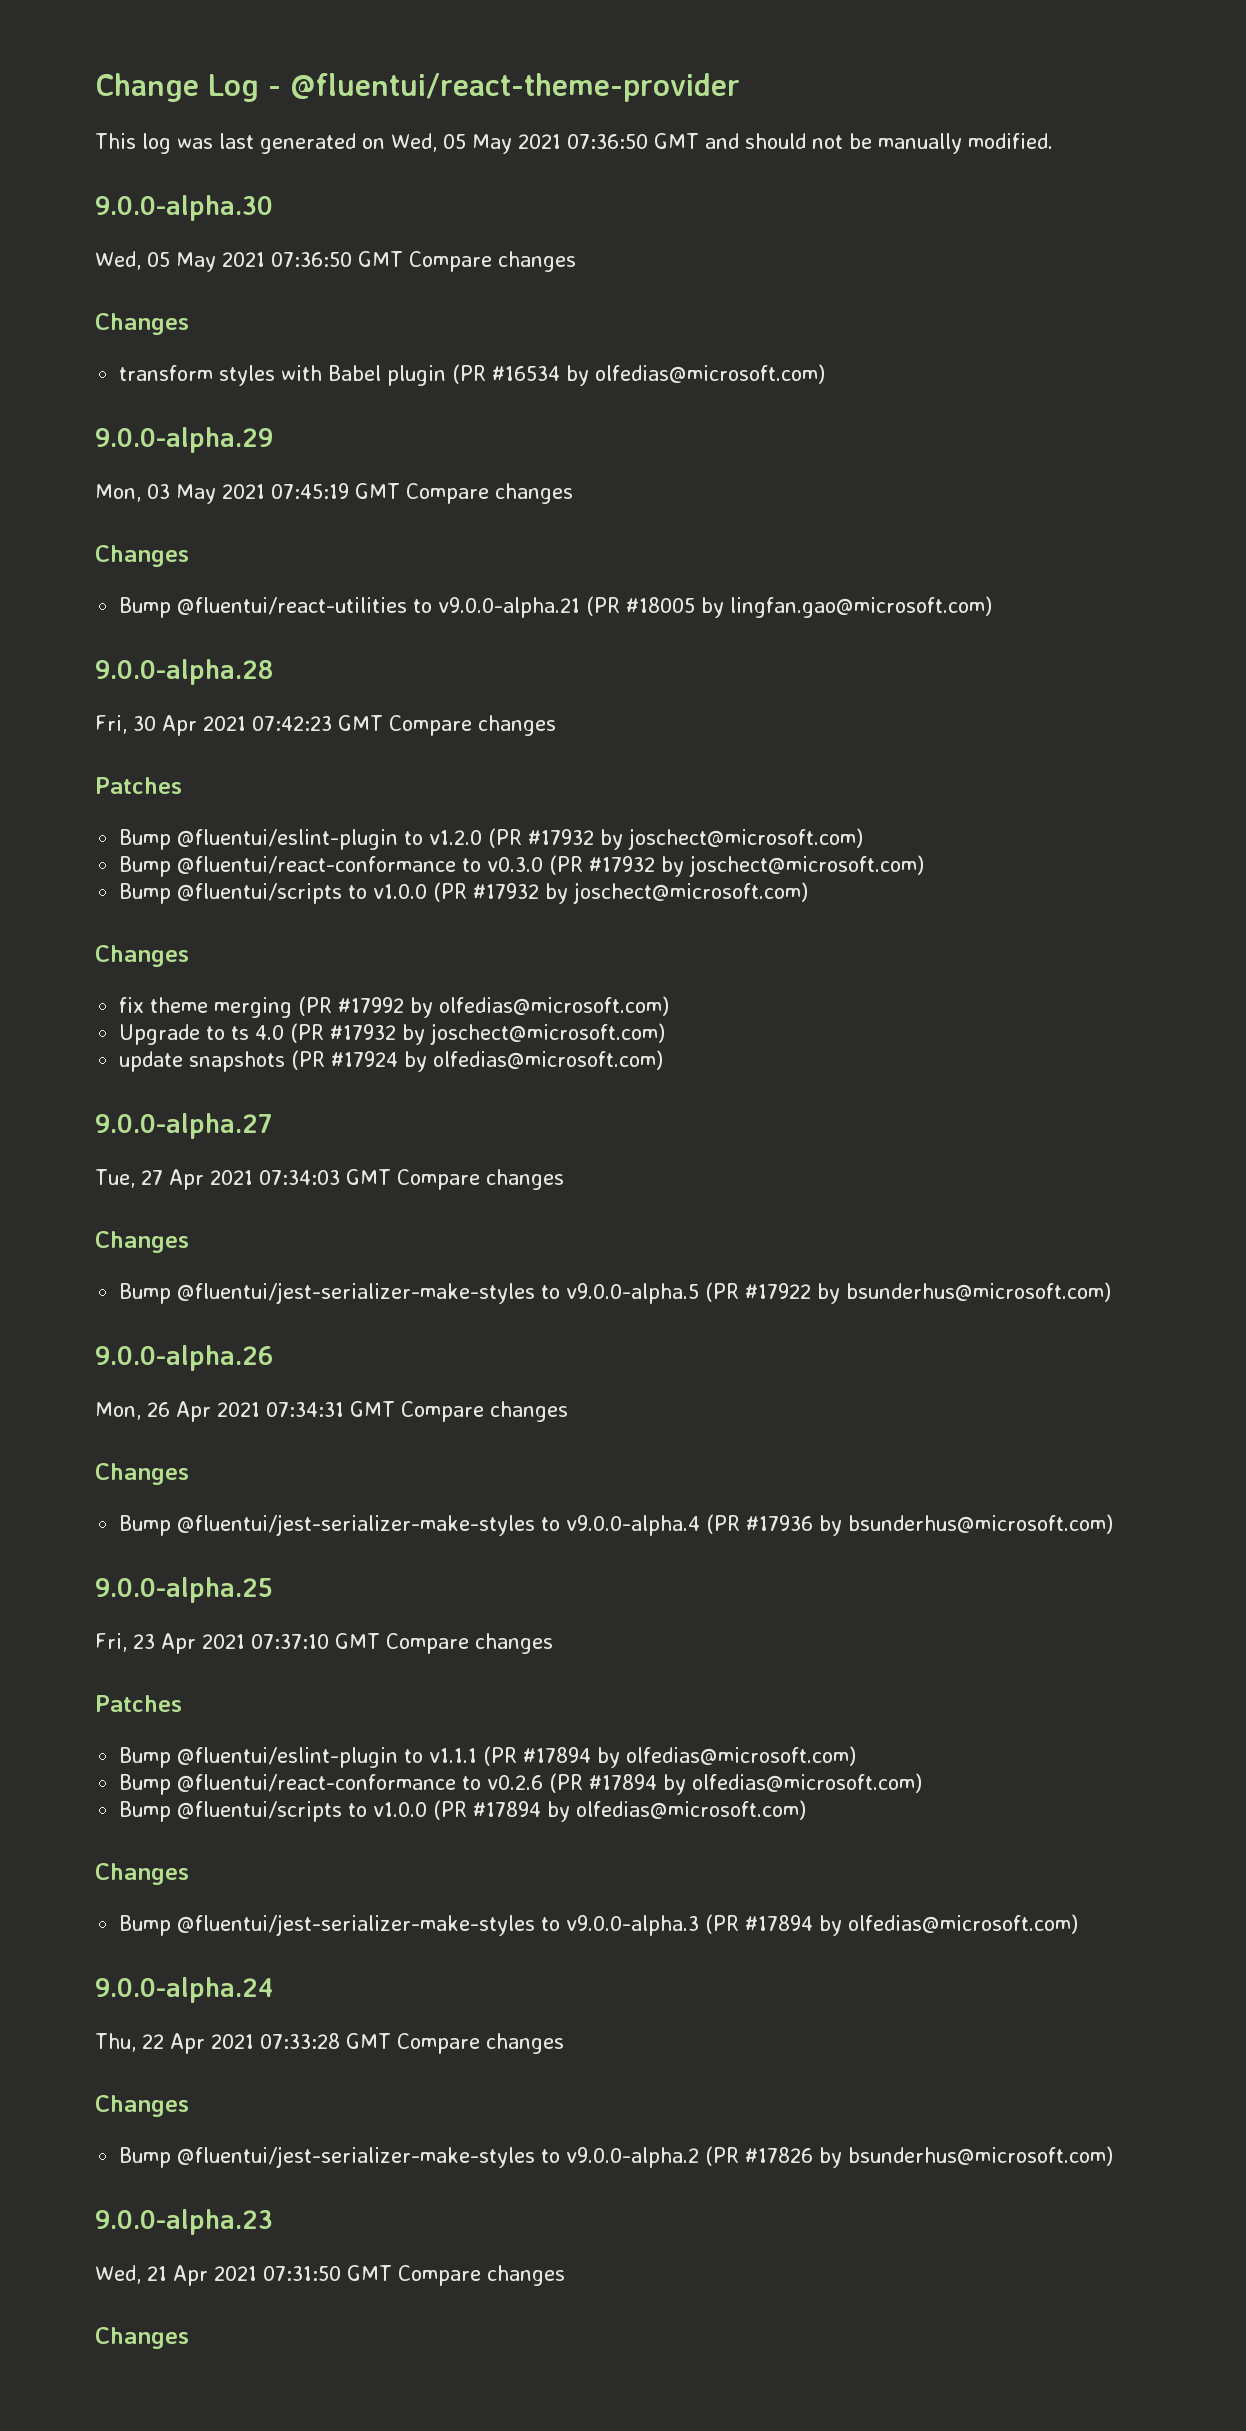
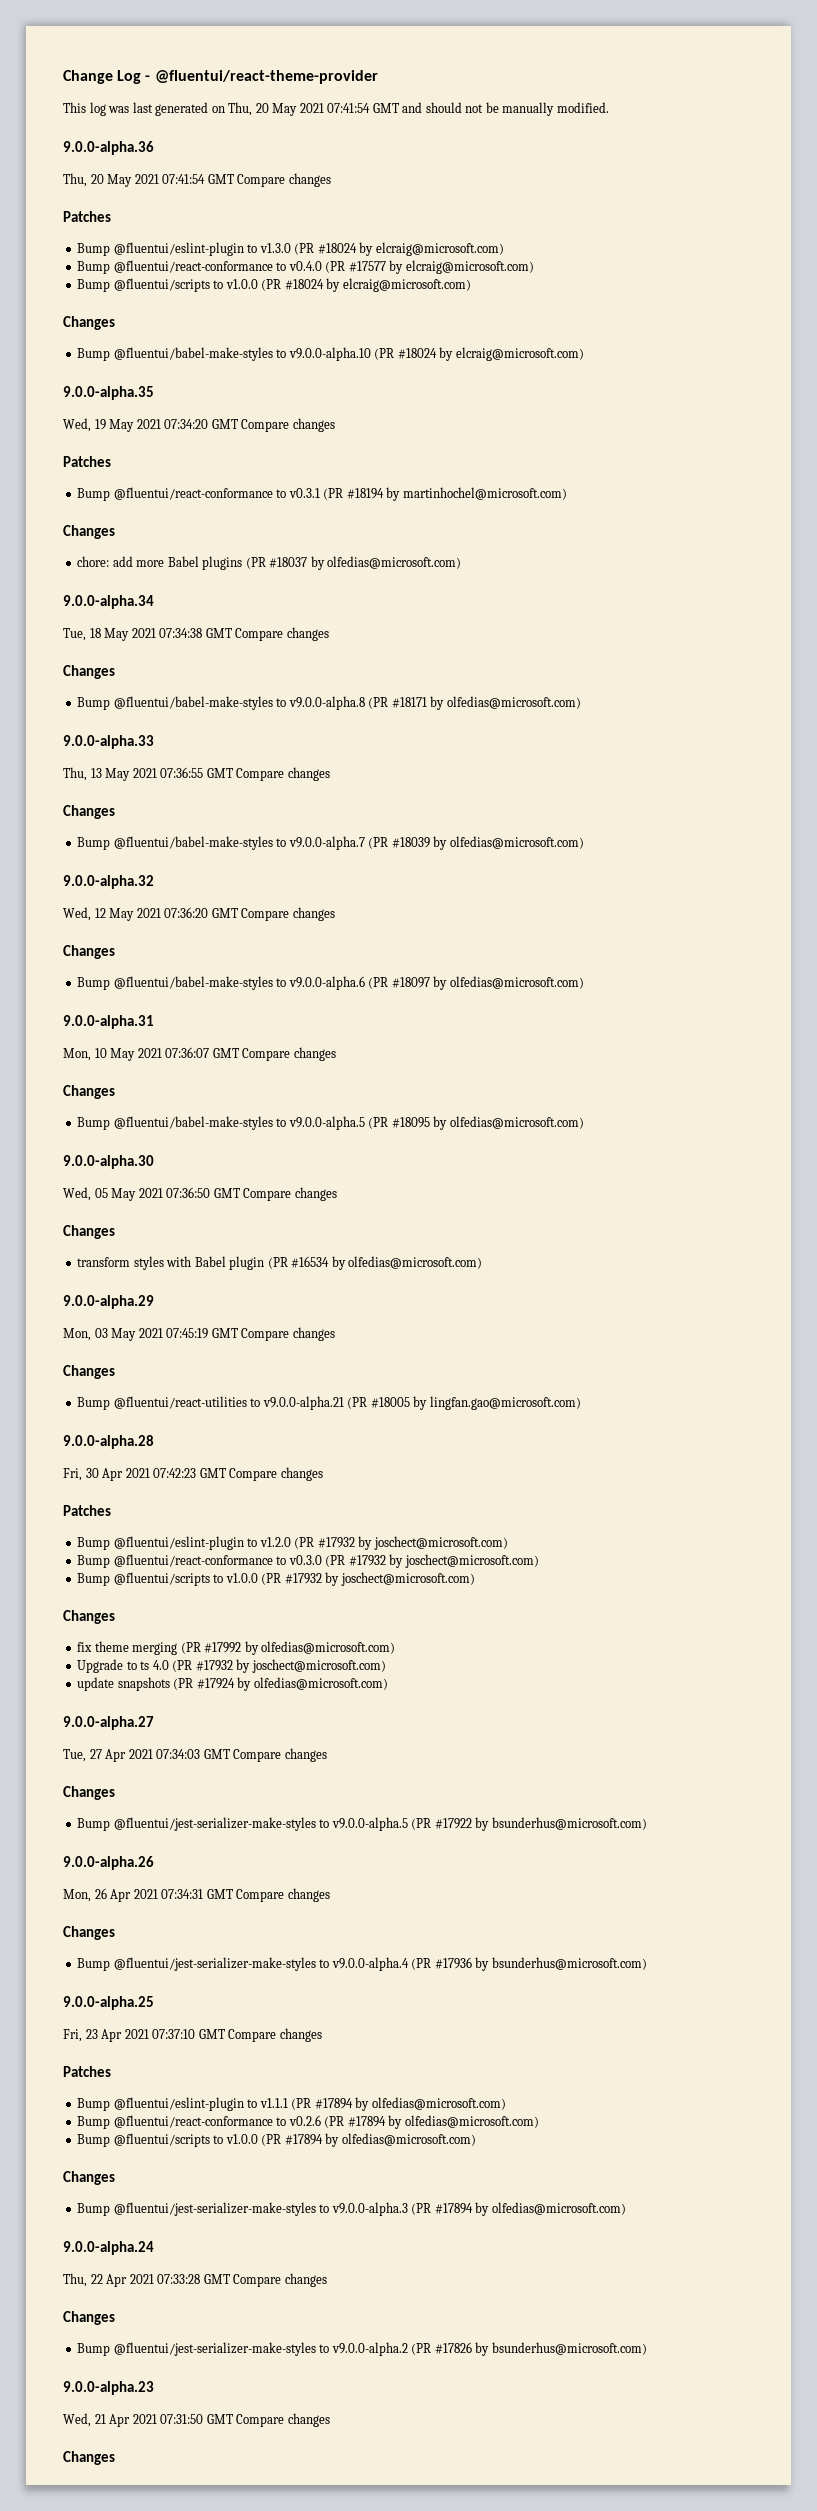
[391,133,648,154] Wed, 05 May 2021 07:36:50 -> [228,102,371,116] Thu, 20 May 2021 07:41:54
(1053, 141) none -> [63,141,154,155] [63,173,331,187] [63,211,111,222] [77,242,504,256] [77,260,534,274] [77,278,471,292] [63,316,115,330] [77,347,584,361] [63,386,154,400] [63,418,335,432] [63,456,111,467] [77,487,567,501] [63,525,115,539] [77,556,462,570] [63,595,154,609] [63,627,329,641] [63,665,115,679] [77,696,581,710] [63,735,154,749] [63,767,330,781] [63,805,115,819] [77,836,584,850] [63,875,154,889] [63,907,335,921] [63,945,115,959] [77,976,584,990] [63,1015,154,1029] [63,1047,336,1061] [63,1085,115,1099] [77,1116,584,1130] // 9.0.0-alpha.36 // Thu, 20 May 2021 07:41:54 GMT Compare changes // Patches // Bump @fluentui/eslint-plugin to v1.3.0 (PR #18024 by elcraig@microsoft.com) // Bump @fluentui/react-conformance to v0.4.0 (PR #17577 by elcraig@microsoft.com) // Bump @fluentui/scripts to v1.0.0 (PR #18024 by elcraig@microsoft.com) // Changes // Bump @fluentui/babel-make-styles to v9.0.0-alpha.10 (PR #18024 by elcraig@microsoft.com) // 9.0.0-alpha.35 // Wed, 19 May 2021 07:34:20 GMT Compare changes // Patches // Bump @fluentui/react-conformance to v0.3.1 (PR #18194 by martinhochel@microsoft.com) // Changes // chore: add more Babel plugins (PR #18037 by olfedias@microsoft.com) // 9.0.0-alpha.34 // Tue, 18 May 2021 07:34:38 GMT Compare changes // Changes // Bump @fluentui/babel-make-styles to v9.0.0-alpha.8 (PR #18171 by olfedias@microsoft.com) // 9.0.0-alpha.33 // Thu, 13 May 2021 07:36:55 GMT Compare changes // Changes // Bump @fluentui/babel-make-styles to v9.0.0-alpha.7 (PR #18039 by olfedias@microsoft.com) // 9.0.0-alpha.32 // Wed, 12 May 2021 07:36:20 GMT Compare changes // Changes // Bump @fluentui/babel-make-styles to v9.0.0-alpha.6 (PR #18097 by olfedias@microsoft.com) // 9.0.0-alpha.31 // Mon, 10 May 2021 07:36:07 GMT Compare changes // Changes // Bump @fluentui/babel-make-styles to v9.0.0-alpha.5 (PR #18095 by olfedias@microsoft.com)

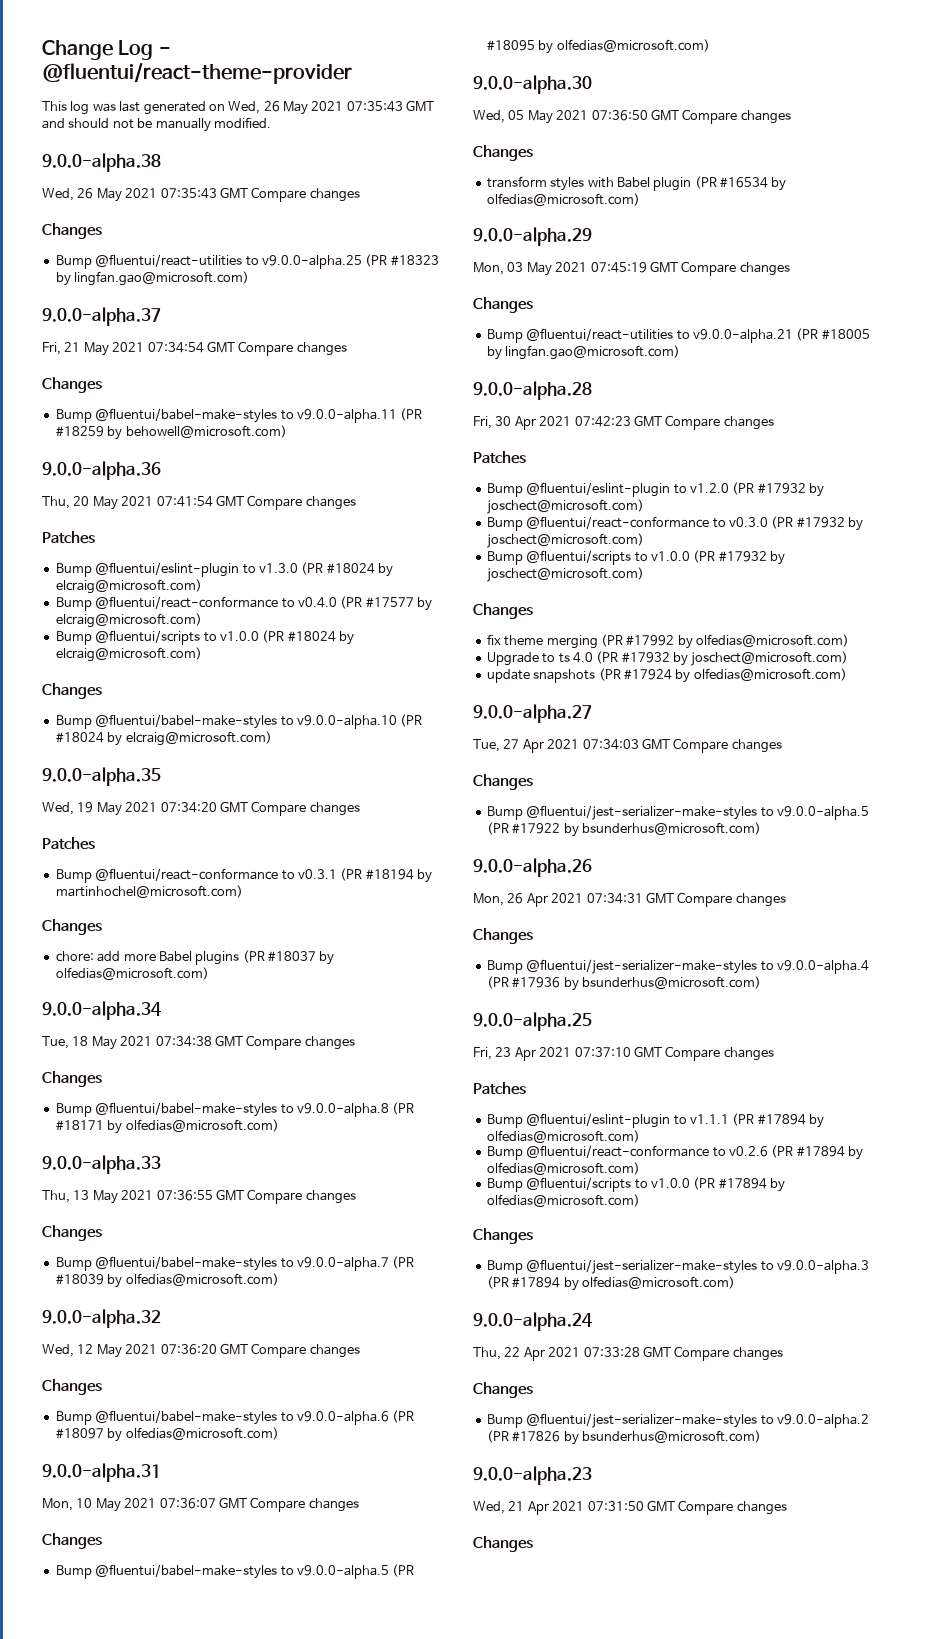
[228,102,371,116] Thu, 20 May 2021 07:41:54 -> [228,101,403,115] Wed, 26 May 2021 07:35:43
(609, 107) none -> [42,153,161,172] [42,187,360,202] [42,223,102,239] [55,254,439,269] [55,271,250,286] [42,307,161,326] [42,341,347,356] [42,377,102,393] [55,408,423,423] [55,425,287,440] // 9.0.0-alpha.38 // Wed, 26 May 2021 07:35:43 GMT Compare changes // Changes // Bump @fluentui/react-utilities to v9.0.0-alpha.25 (PR #18323 by lingfan.gao@microsoft.com) // 9.0.0-alpha.37 // Fri, 21 May 2021 07:34:54 GMT Compare changes // Changes // Bump @fluentui/babel-make-styles to v9.0.0-alpha.11 (PR #18259 by behowell@microsoft.com)

